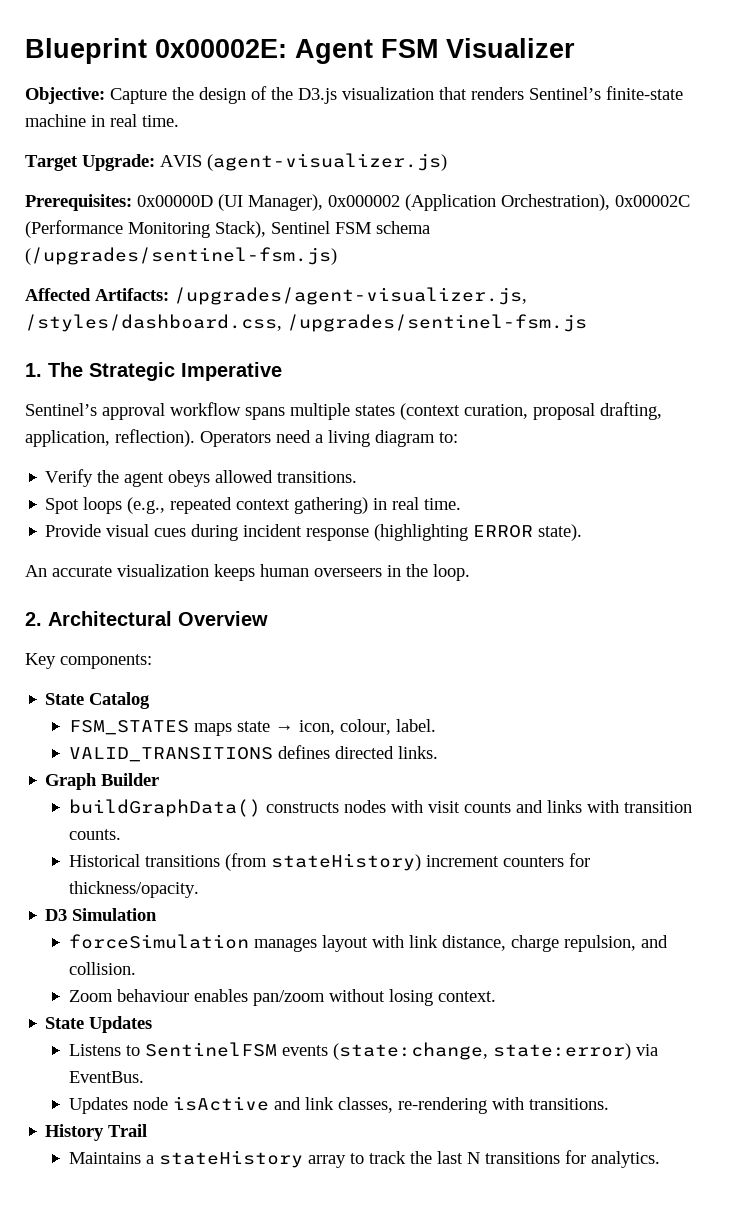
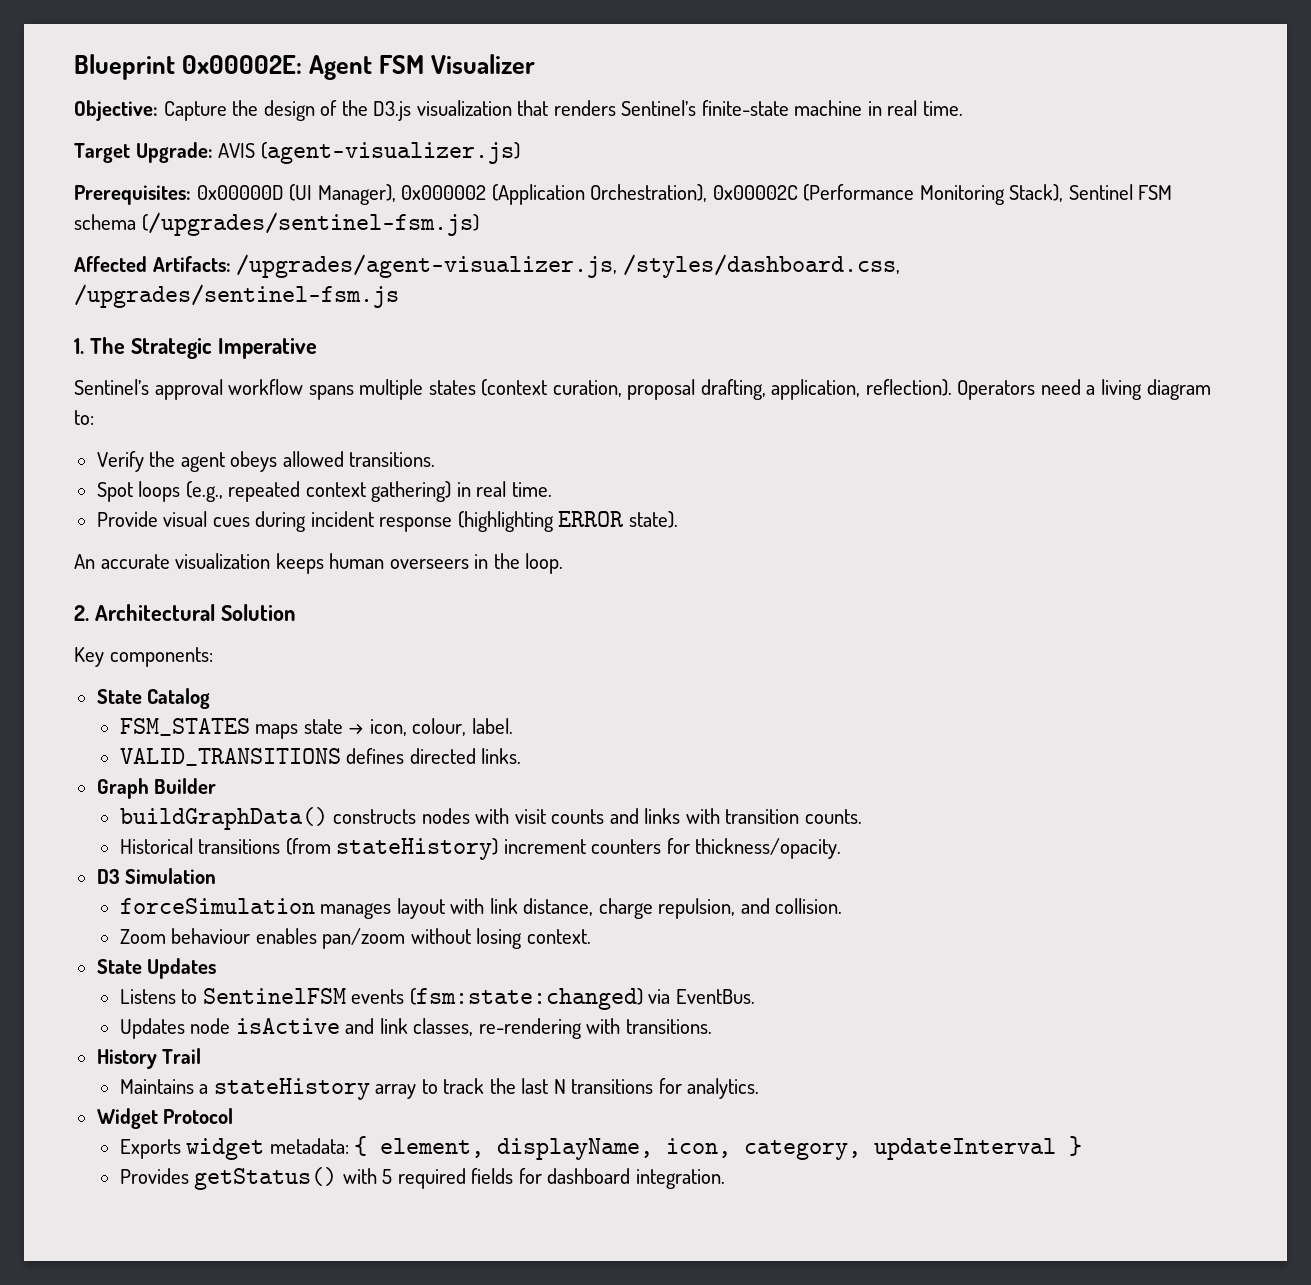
[178,611,268,626] Overview -> [220,604,296,621] Solution
[332,1042,631,1060] (state:change, state:error) -> [409,988,643,1010] (fsm:state:changed)
(660, 1159) none -> [96,1108,234,1129] [119,1136,1083,1160] [119,1167,725,1190] // Widget Protocol // Exports widget metadata: { element, displayName, icon, category, updateInterval } // Provides getStatus() with 5 required fields for dashboard integration.

